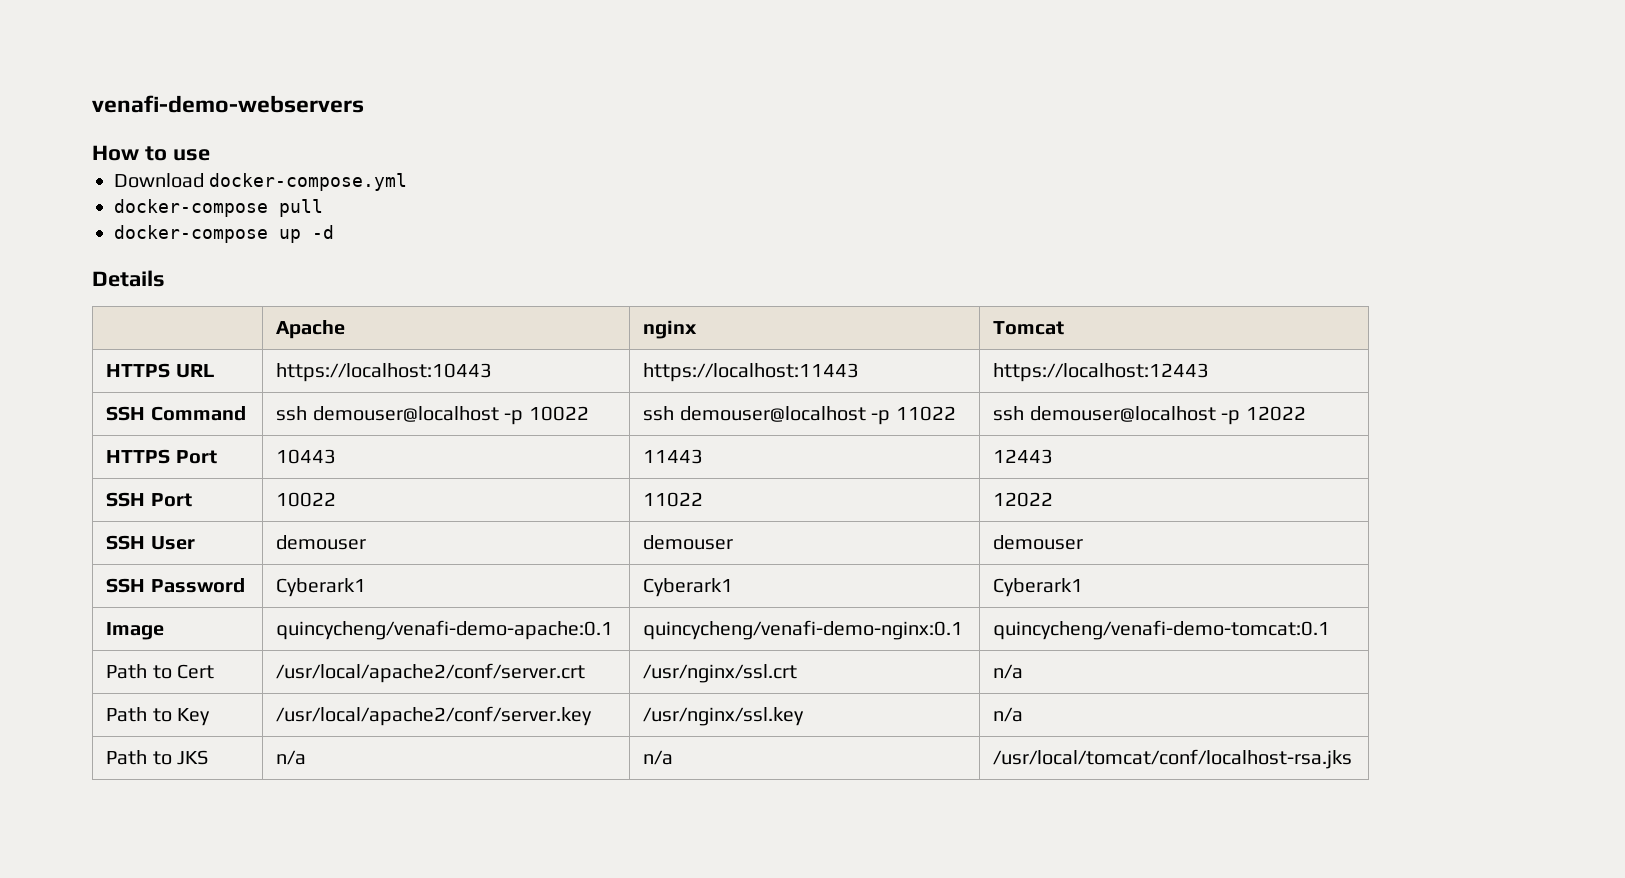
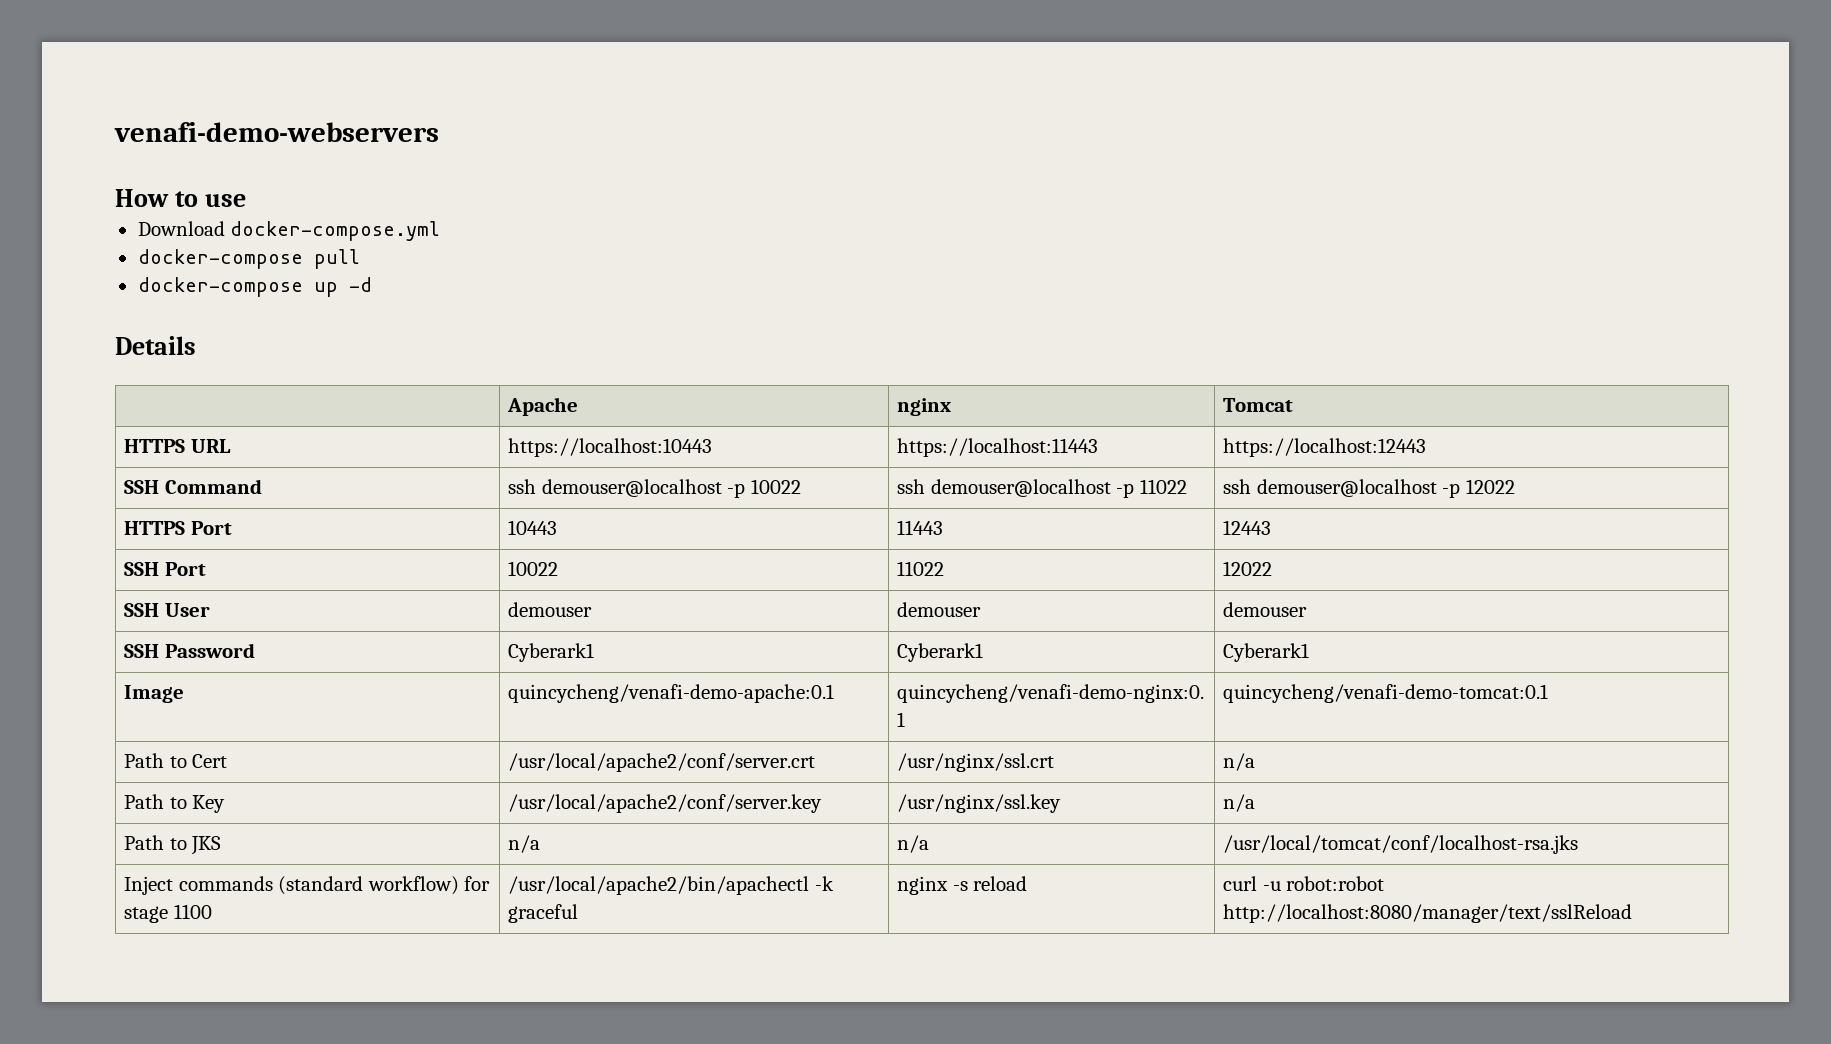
(1353, 759) none -> [124,876,491,895] [124,904,212,923] [508,876,834,895] [508,904,579,923] [897,876,1028,895] [1223,876,1385,891] [1223,904,1633,923] // Inject commands (standard workflow) for stage 1100 | /usr/local/apache2/bin/apachectl -k graceful | nginx -s reload | curl -u robot:robot http://localhost:8080/manager/text/sslReload

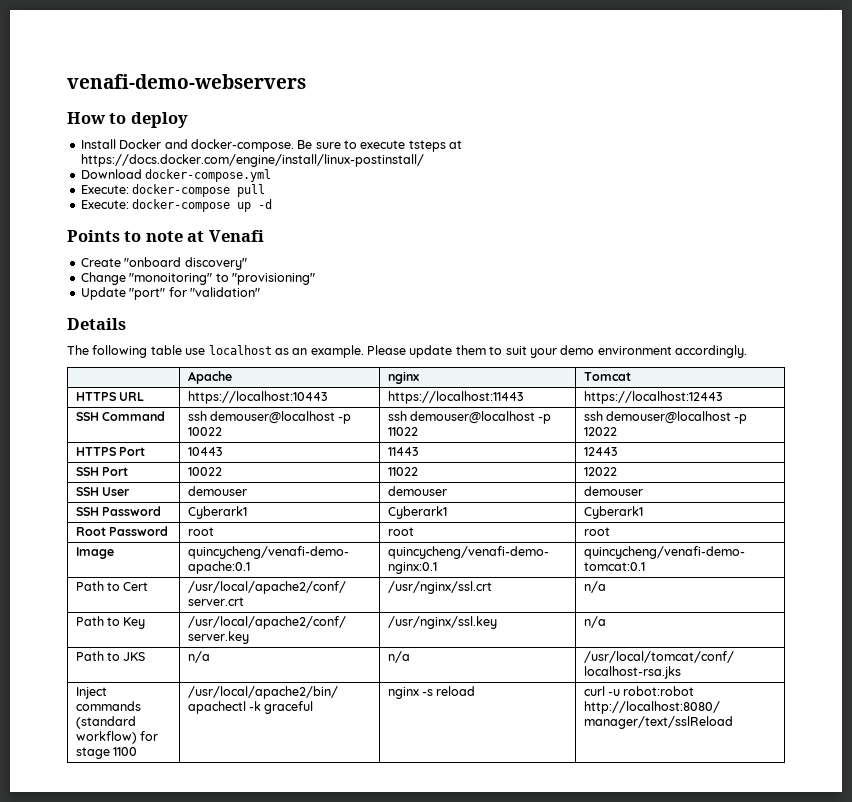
[204,194,246,207] use -> [130,112,188,128] [80,139,463,152] [80,154,424,167] deploy // Install Docker and docker-compose. Be sure to execute tsteps at https://docs.docker.com/engine/install/linux-postinstall/
(441, 231) none -> [80,185,129,194] Execute:
(360, 259) none -> [80,200,129,209] Execute:
[115,336,196,355] Details -> [67,230,264,242] [80,257,247,270] [80,272,315,285] [80,287,260,300] [67,318,126,330] [67,345,747,358] Points to note at Venafi // Create "onboard discovery" // Change "monoitoring" to "provisioning" // Update "port" for "validation" // Details // The following table use localhost as an example. Please update them to suit your demo environment accordingly.
(1310, 652) none -> [75,526,168,536] [187,527,214,536] [387,527,414,536] [583,527,610,536] // Root Password | root | root | root

